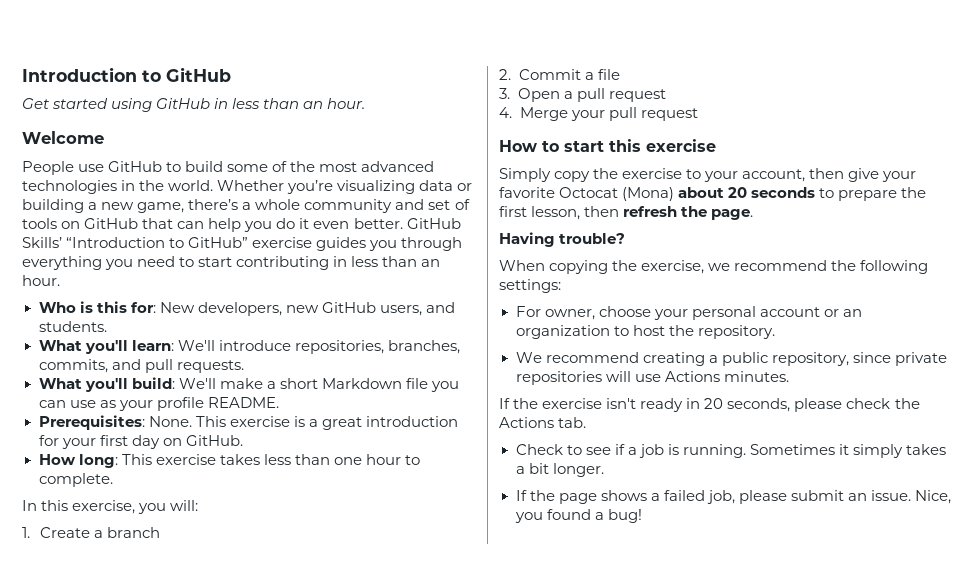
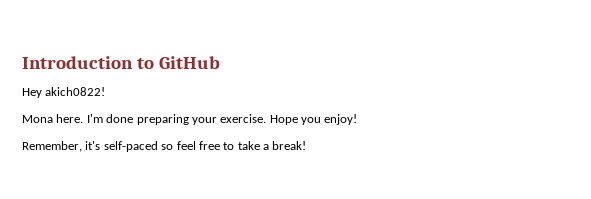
[22,98,366,112] [22,131,104,144] [22,161,435,175] [22,180,473,194] [22,199,470,213] [22,218,461,232] [22,237,463,251] [22,256,441,270] [22,275,60,286] [38,301,455,316] [38,321,107,332] [38,340,460,354] [38,359,244,373] [38,377,459,392] [38,397,279,411] [38,415,458,430] [38,435,243,449] [38,454,420,468] [38,473,113,487] [22,500,199,514] [22,527,161,538] [499,69,620,80] [499,88,666,102] [499,107,698,121] [499,139,716,152] [499,168,917,182] [499,187,927,201] [499,206,754,220] [499,232,626,247] [499,260,929,274] [499,279,561,293] [515,306,862,320] [515,325,775,339] [515,352,947,366] [515,371,789,385] [499,398,920,412] [499,417,587,428] [515,444,947,458] [515,463,604,477] [515,490,952,504] [514,509,642,523] Get started using GitHub in less than an hour. // Welcome // People use GitHub to build some of the most advanced technologies in the world. Whether you’re visualizing data or building a new game, there’s a whole community and set of tools on GitHub that can help you do it even better. GitHub Skills’ “Introduction to GitHub” exercise guides you through everything you need to start contributing in less than an hour. // Who is this for: New developers, new GitHub users, and students. // What you'll learn: We'll introduce repositories, branches, commits, and pull requests. // What you'll build: We'll make a short Markdown file you can use as your profile README. // Prerequisites: None. This exercise is a great introduction for your first day on GitHub. // How long: This exercise takes less than one hour to complete. // In this exercise, you will: // 1. Create a branch // 2. Commit a file // 3. Open a pull request // 4. Merge your pull request // How to start this exercise // Simply copy the exercise to your account, then give your favorite Octocat (Mona) about 20 seconds to prepare the first lesson, then refresh the page. // Having trouble? // When copying the exercise, we recommend the following settings: // For owner, choose your personal account or an organization to host the repository. // We recommend creating a public repository, since private repositories will use Actions minutes. // If the exercise isn't ready in 20 seconds, please check the Actions tab. // Check to see if a job is running. Sometimes it simply takes a bit longer. // If the page shows a failed job, please submit an issue. Nice, you found a bug! -> [22,87,106,98] [22,114,358,125] [22,141,307,152] Hey akich0822! // Mona here. I'm done preparing your exercise. Hope you enjoy! // Remember, it's self-paced so feel free to take a break!

